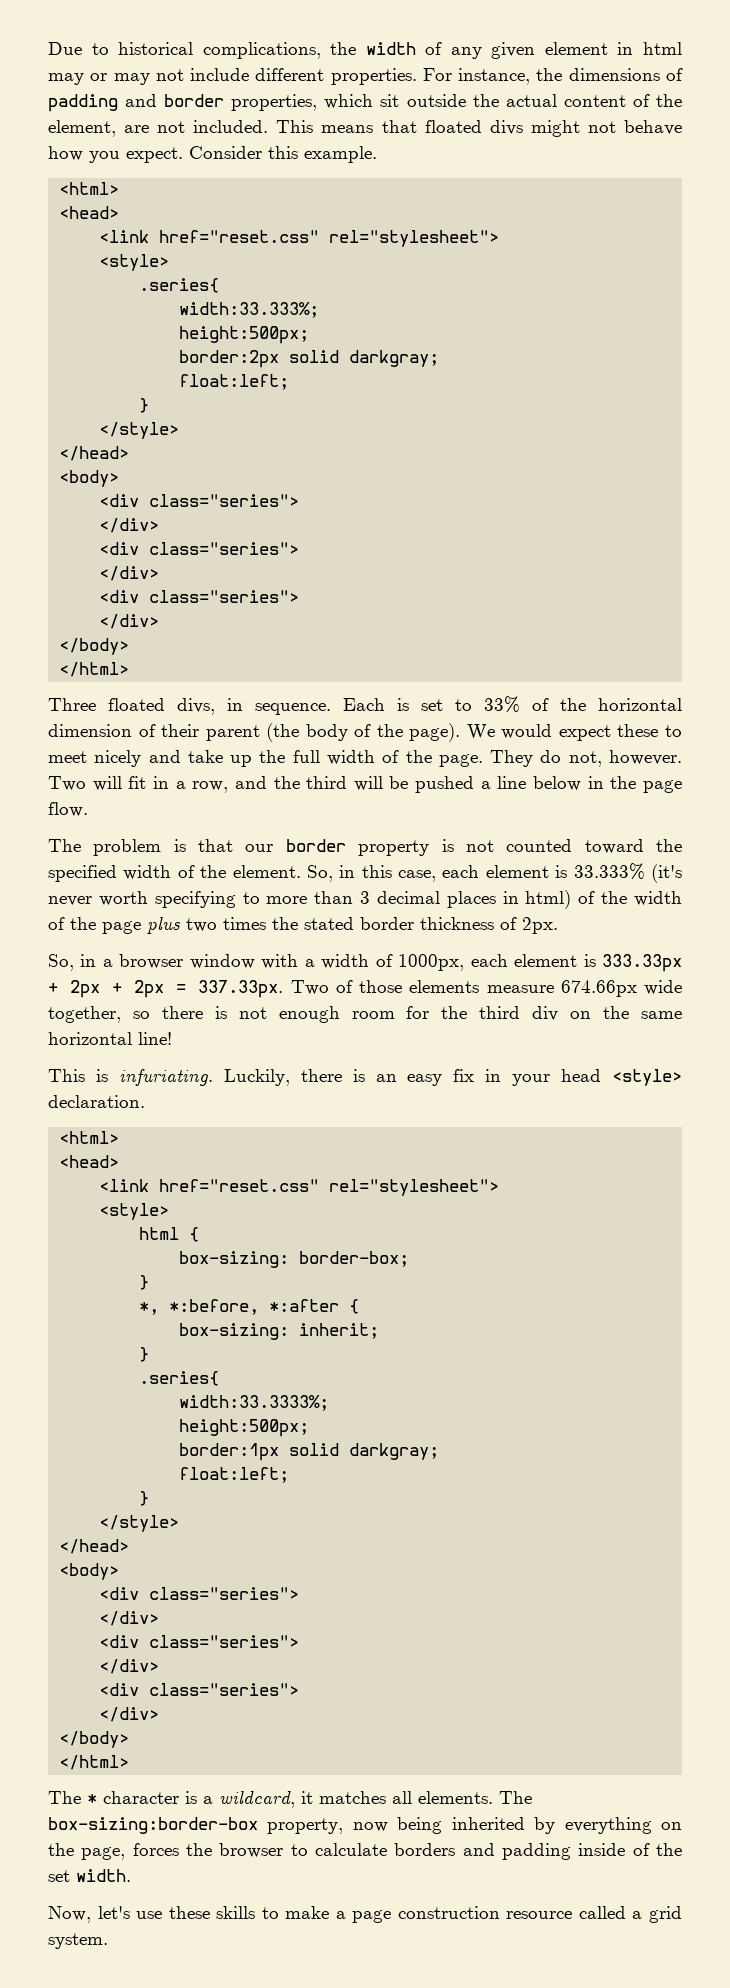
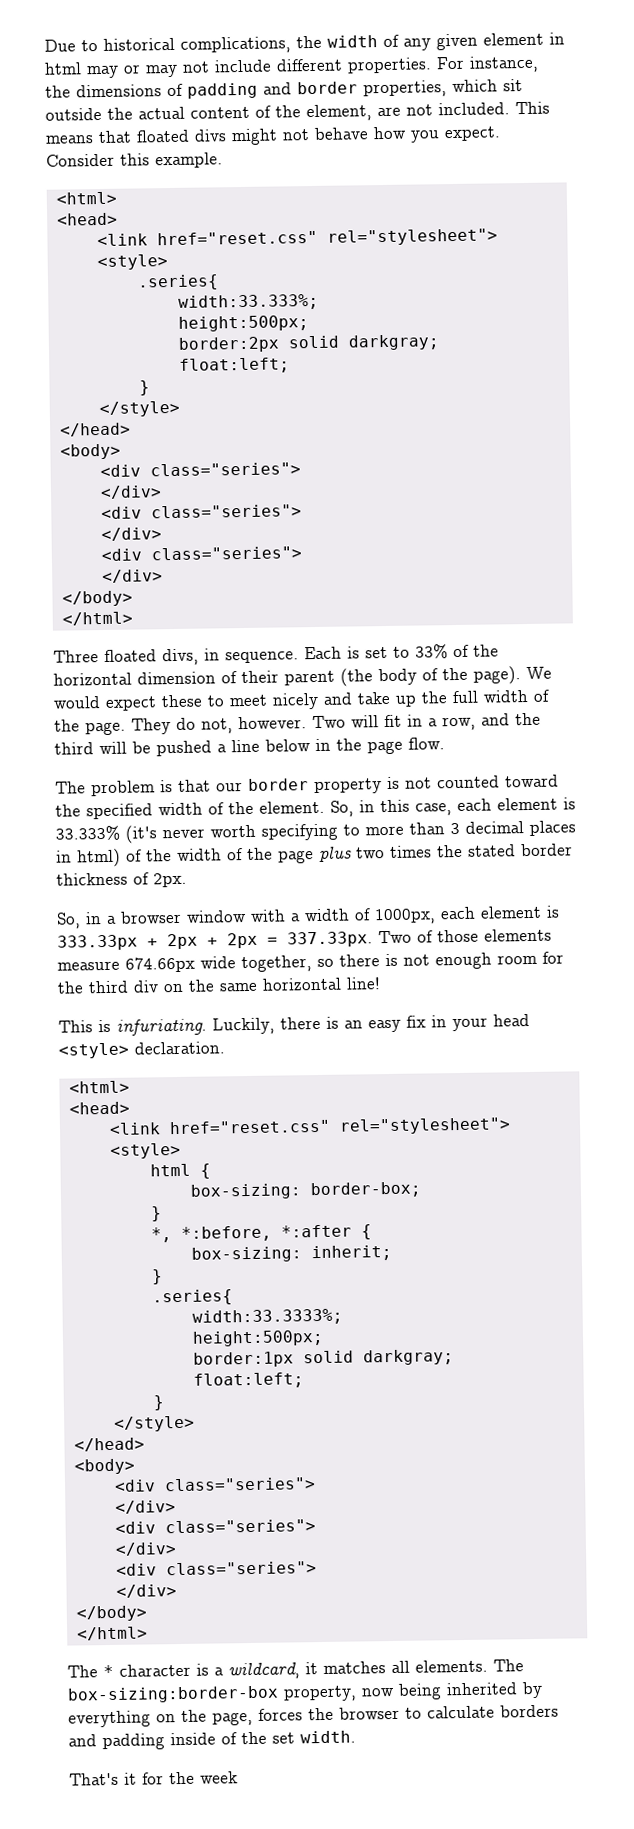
[48,1906,683,1923] [48,1933,108,1949] Now, let's use these skills to make a page construction resource called a grid system. -> [69,1771,238,1786] That's it for the week

